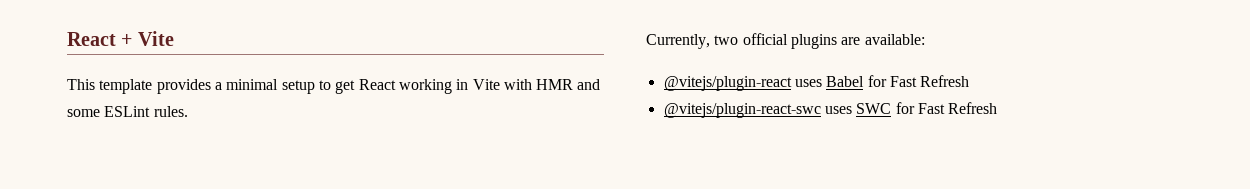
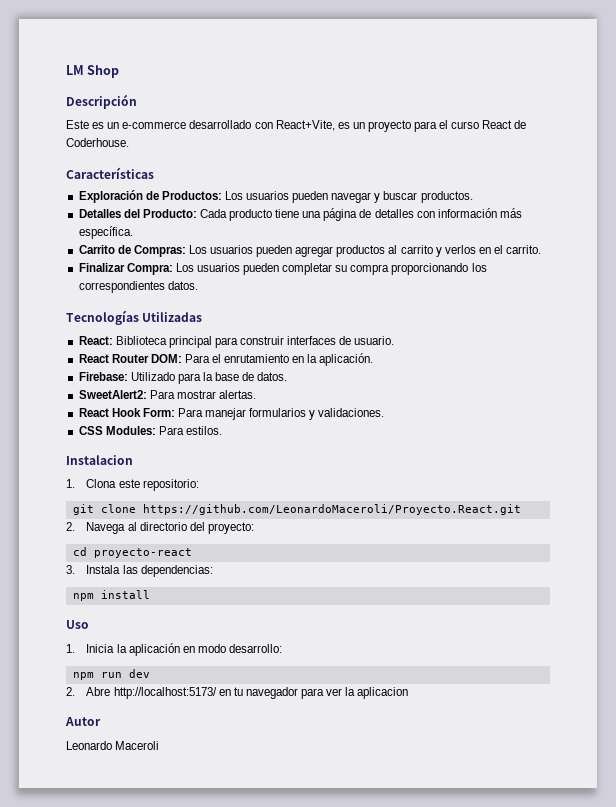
[67,31,174,46] [67,79,601,94] [67,106,188,117] [646,33,925,49] [663,75,970,91] [663,102,998,118] React + Vite // This template provides a minimal setup to get React working in Vite with HMR and some ESLint rules. // Currently, two official plugins are available: // @vitejs/plugin-react uses Babel for Fast Refresh // @vitejs/plugin-react-swc uses SWC for Fast Refresh -> [66,65,120,78] [66,94,137,109] [66,120,527,132] [66,138,129,147] [66,167,154,179] [78,190,473,203] [78,208,522,221] [78,226,133,239] [78,245,542,257] [78,263,487,275] [78,281,198,293] [66,310,203,325] [78,336,395,348] [78,353,374,366] [78,372,288,384] [78,390,256,399] [78,408,385,420] [78,426,222,435] [66,455,133,465] [66,479,199,491] [72,504,521,515] [66,522,254,534] [72,547,192,558] [66,565,213,577] [72,590,150,601] [66,620,89,629] [66,643,283,656] [72,669,150,680] [66,687,409,699] [65,717,101,726] [66,741,160,750] LM Shop // Descripción // Este es un e-commerce desarrollado con React+Vite, es un proyecto para el curso React de Coderhouse. // Características // Exploración de Productos: Los usuarios pueden navegar y buscar productos. // Detalles del Producto: Cada producto tiene una página de detalles con información más específica. // Carrito de Compras: Los usuarios pueden agregar productos al carrito y verlos en el carrito. // Finalizar Compra: Los usuarios pueden completar su compra proporcionando los correspondientes datos. // Tecnologías Utilizadas // React: Biblioteca principal para construir interfaces de usuario. // React Router DOM: Para el enrutamiento en la aplicación. // Firebase: Utilizado para la base de datos. // SweetAlert2: Para mostrar alertas. // React Hook Form: Para manejar formularios y validaciones. // CSS Modules: Para estilos. // Instalacion // 1. Clona este repositorio: // git clone https://github.com/LeonardoMaceroli/Proyecto.React.git // 2. Navega al directorio del proyecto: // cd proyecto-react // 3. Instala las dependencias: // npm install // Uso // 1. Inicia la aplicación en modo desarrollo: // npm run dev // 2. Abre http://localhost:5173/ en tu navegador para ver la aplicacion // Autor // Leonardo Maceroli

